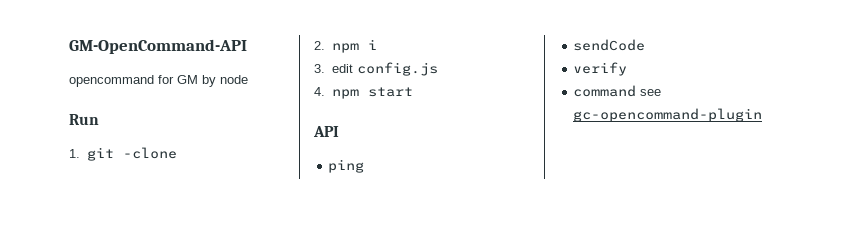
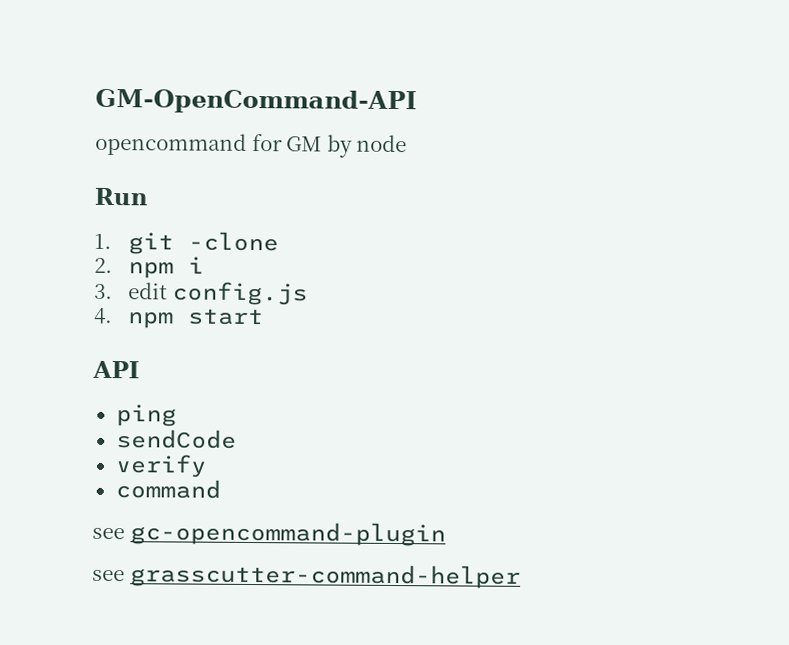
(637, 91) none -> (221, 489) //
(763, 115) none -> [92,563,521,589] // see grasscutter-command-helper

